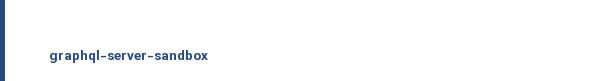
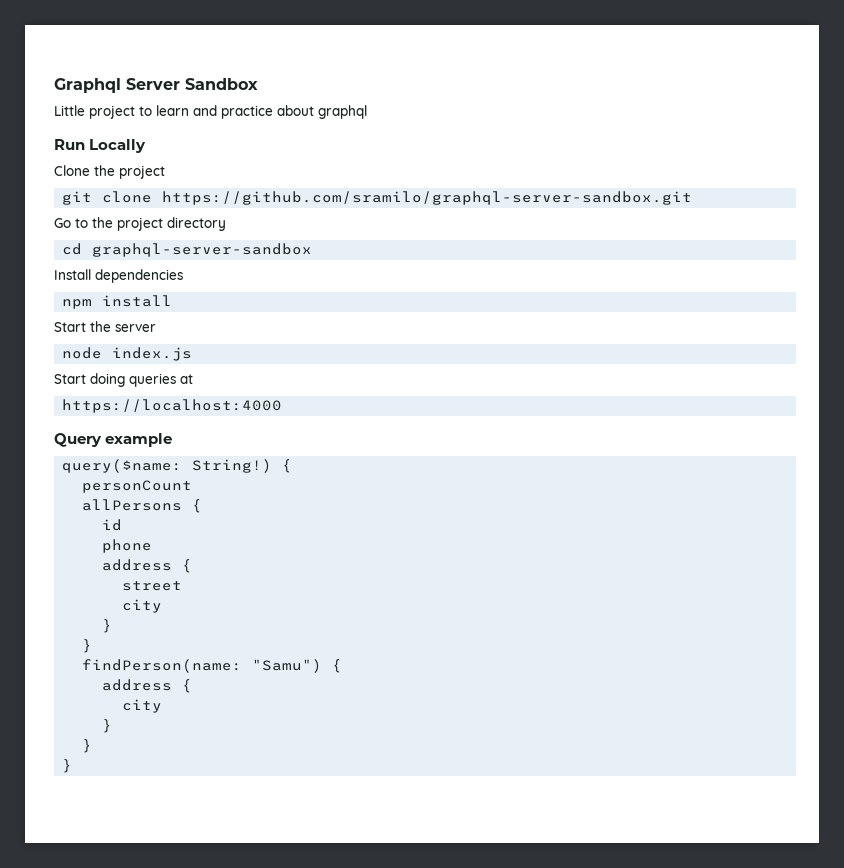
[49,50,208,63] graphql-server-sandbox -> [54,78,258,93] [54,105,367,119] [54,139,147,153] [54,165,165,179] [62,191,693,205] [54,217,226,231] [62,243,313,257] [54,269,183,283] [62,295,173,309] [54,321,156,332] [62,347,193,361] [54,373,193,387] [62,399,283,413] [54,433,173,447] [62,459,293,473] [82,480,193,493] [82,499,203,513] [102,519,123,531] [102,539,153,553] [102,559,193,573] [122,581,183,591] [122,599,163,613] [102,619,113,633] [82,639,93,653] [82,659,343,673] [102,679,193,693] [122,699,163,713] [102,719,113,733] [82,739,93,753] [62,759,73,773] Graphql Server Sandbox // Little project to learn and practice about graphql // Run Locally // Clone the project // git clone https://github.com/sramilo/graphql-server-sandbox.git // Go to the project directory // cd graphql-server-sandbox // Install dependencies // npm install // Start the server // node index.js // Start doing queries at // https://localhost:4000 // Query example // query($name: String!) { // personCount // allPersons { // id // phone // address { // street // city // } // } // findPerson(name: "Samu") { // address { // city // } // } // }

